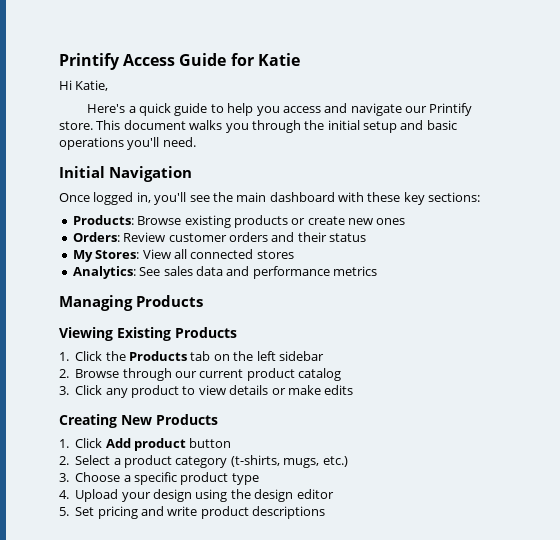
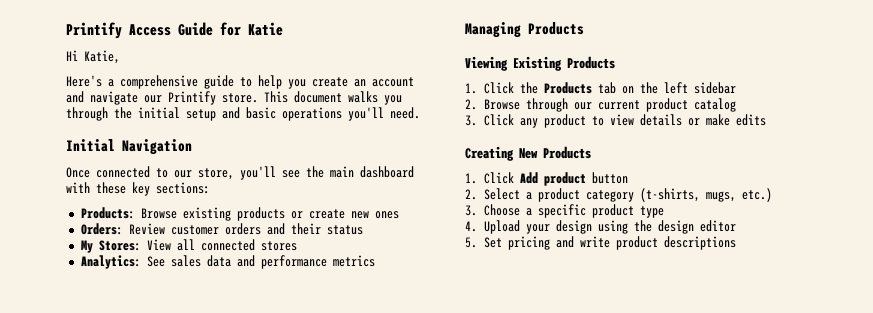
[139,103,172,116] quick -> [120,75,198,89] comprehensive
[282,106,321,113] access -> [312,77,414,87] create an account
[93,192,151,205] logged in, -> [96,166,234,180] connected to our store,

